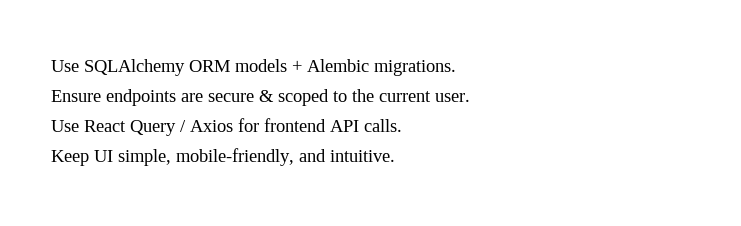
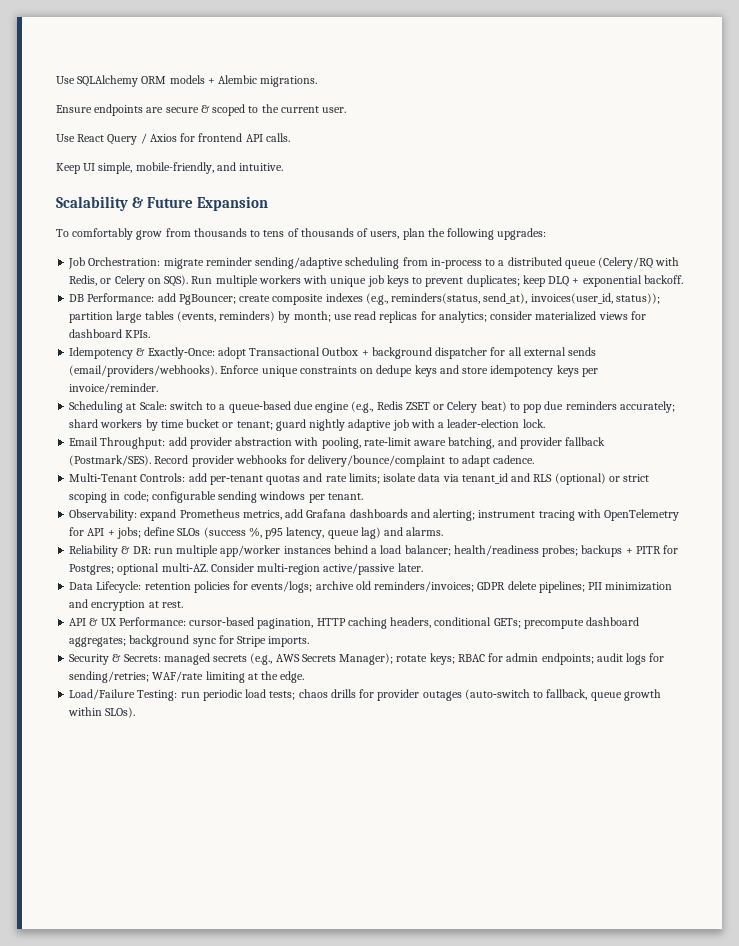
(395, 156) none -> [56,196,269,211] [56,228,547,240] [68,257,680,269] [69,275,683,287] [69,293,660,305] [69,311,646,323] [69,329,151,338] [69,347,597,359] [69,365,598,377] [69,383,159,394] [69,401,675,413] [69,419,545,431] [69,437,606,449] [69,455,535,467] [69,473,650,485] [69,491,363,503] [69,509,680,521] [69,527,444,539] [69,545,679,557] [69,563,423,575] [69,581,673,593] [69,599,183,611] [69,617,640,629] [69,635,310,647] [69,653,665,665] [69,671,305,683] [69,689,661,701] [68,707,136,718] // Scalability & Future Expansion // To comfortably grow from thousands to tens of thousands of users, plan the following upgrades: // Job Orchestration: migrate reminder sending/adaptive scheduling from in‑process to a distributed queue (Celery/RQ with Redis, or Celery on SQS). Run multiple workers with unique job keys to prevent duplicates; keep DLQ + exponential backoff. // DB Performance: add PgBouncer; create composite indexes (e.g., reminders(status, send_at), invoices(user_id, status)); partition large tables (events, reminders) by month; use read replicas for analytics; consider materialized views for dashboard KPIs. // Idempotency & Exactly‑Once: adopt Transactional Outbox + background dispatcher for all external sends (email/providers/webhooks). Enforce unique constraints on dedupe keys and store idempotency keys per invoice/reminder. // Scheduling at Scale: switch to a queue‑based due engine (e.g., Redis ZSET or Celery beat) to pop due reminders accurately; shard workers by time bucket or tenant; guard nightly adaptive job with a leader‑election lock. // Email Throughput: add provider abstraction with pooling, rate‑limit aware batching, and provider fallback (Postmark/SES). Record provider webhooks for delivery/bounce/complaint to adapt cadence. // Multi‑Tenant Controls: add per‑tenant quotas and rate limits; isolate data via tenant_id and RLS (optional) or strict scoping in code; configurable sending windows per tenant. // Observability: expand Prometheus metrics, add Grafana dashboards and alerting; instrument tracing with OpenTelemetry for API + jobs; define SLOs (success %, p95 latency, queue lag) and alarms. // Reliability & DR: run multiple app/worker instances behind a load balancer; health/readiness probes; backups + PITR for Postgres; optional multi‑AZ. Consider multi‑region active/passive later. // Data Lifecycle: retention policies for events/logs; archive old reminders/invoices; GDPR delete pipelines; PII minimization and encryption at rest. // API & UX Performance: cursor‑based pagination, HTTP caching headers, conditional GETs; precompute dashboard aggregates; background sync for Stripe imports. // Security & Secrets: managed secrets (e.g., AWS Secrets Manager); rotate keys; RBAC for admin endpoints; audit logs for sending/retries; WAF/rate limiting at the edge. // Load/Failure Testing: run periodic load tests; chaos drills for provider outages (auto‑switch to fallback, queue growth within SLOs).

